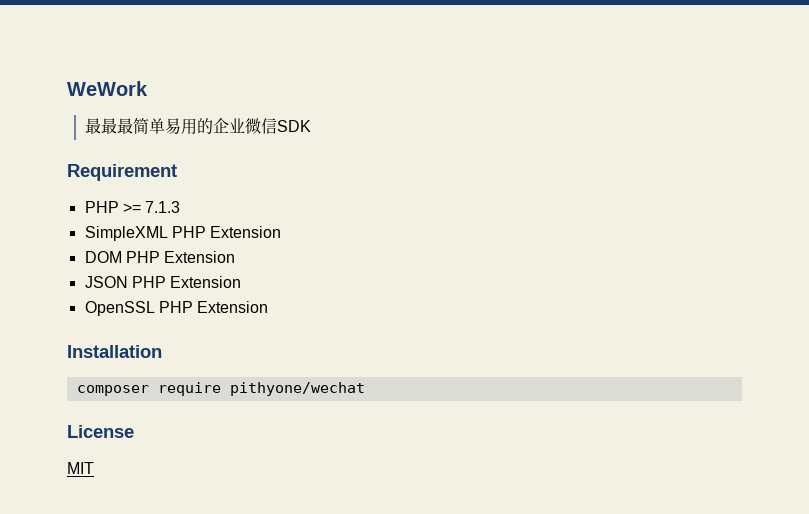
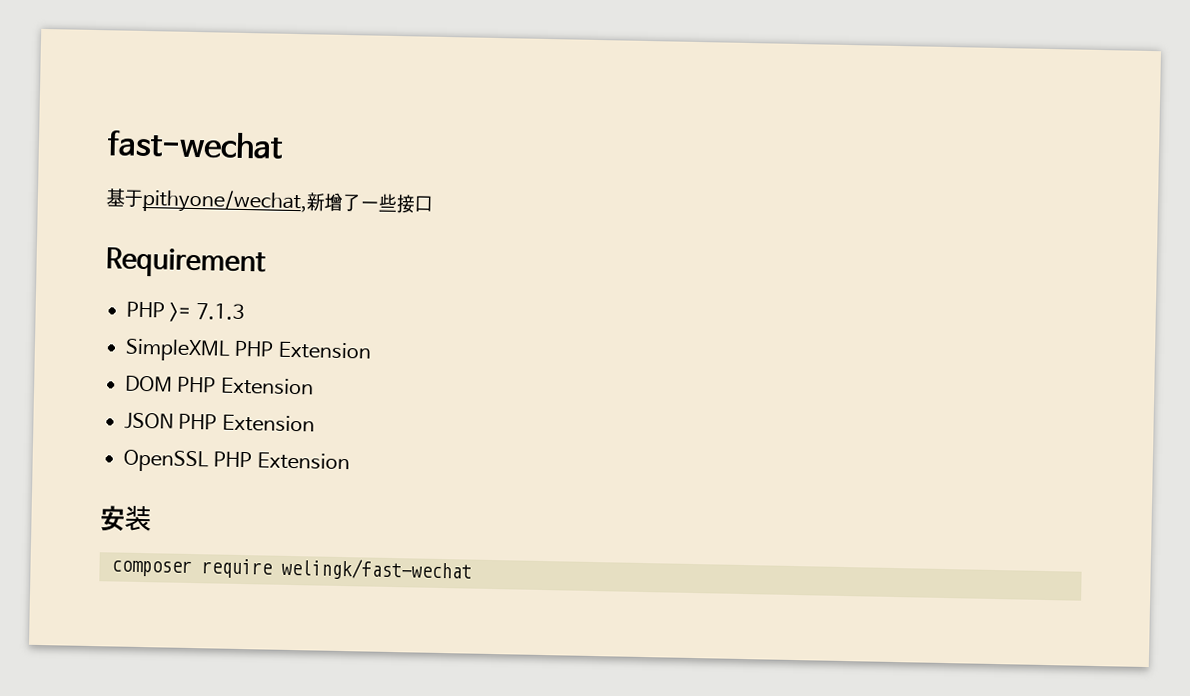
[67,81,148,96] [84,118,311,135] WeWork // 最最最简单易用的企业微信SDK -> [107,130,283,160] [106,188,433,215] fast-wechat // 基于pithyone/wechat,新增了一些接口
[67,345,162,358] Installation -> [100,505,152,532] 安装
[229,382,365,396] [67,425,134,438] [67,462,94,474] pithyone/wechat // License // MIT -> [281,557,472,582] welingk/fast-wechat

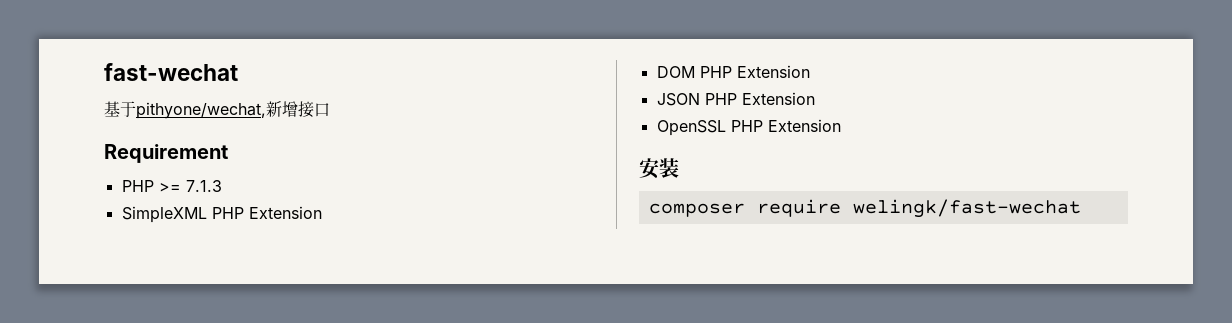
[342,193,398,213] 了一些 -> (298, 109) none

